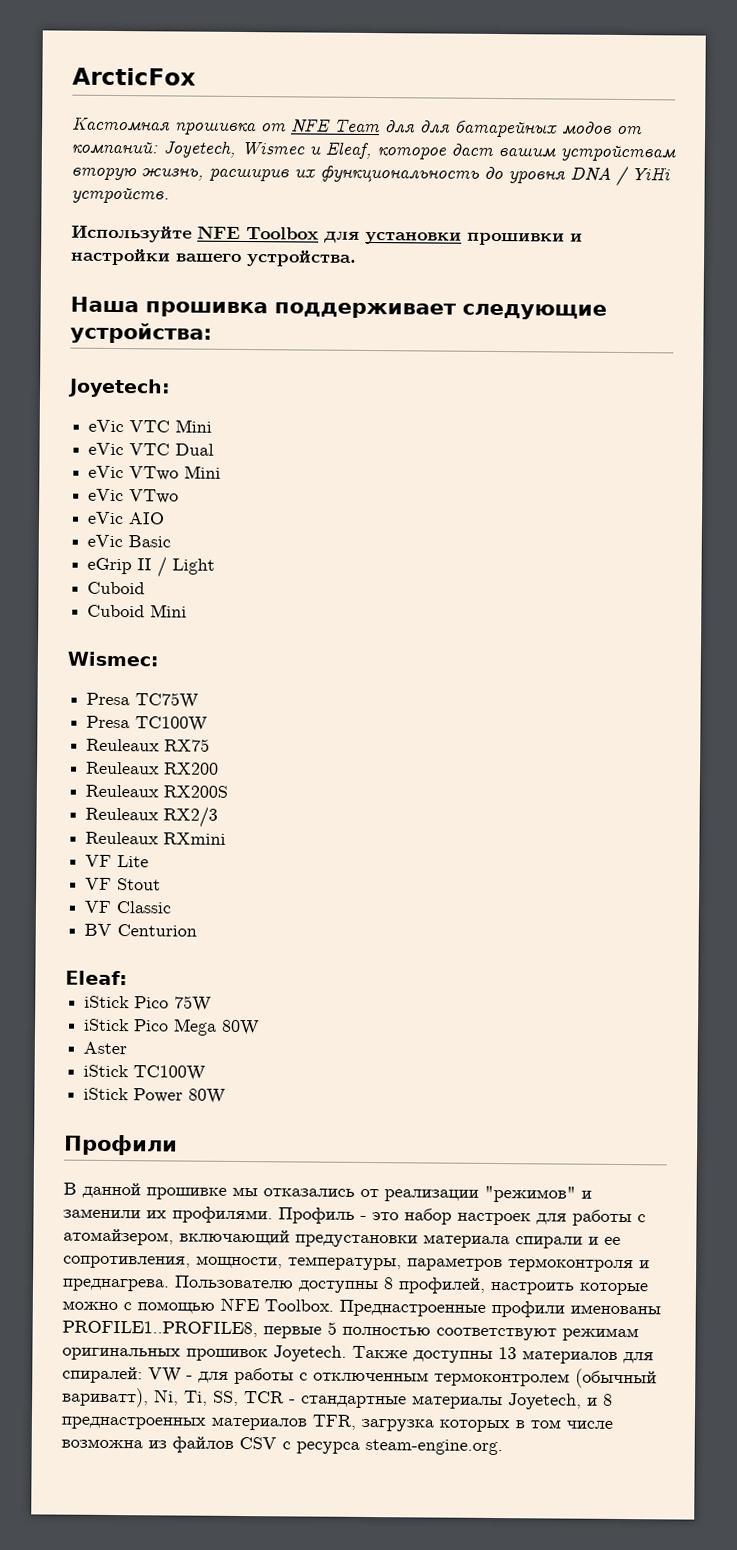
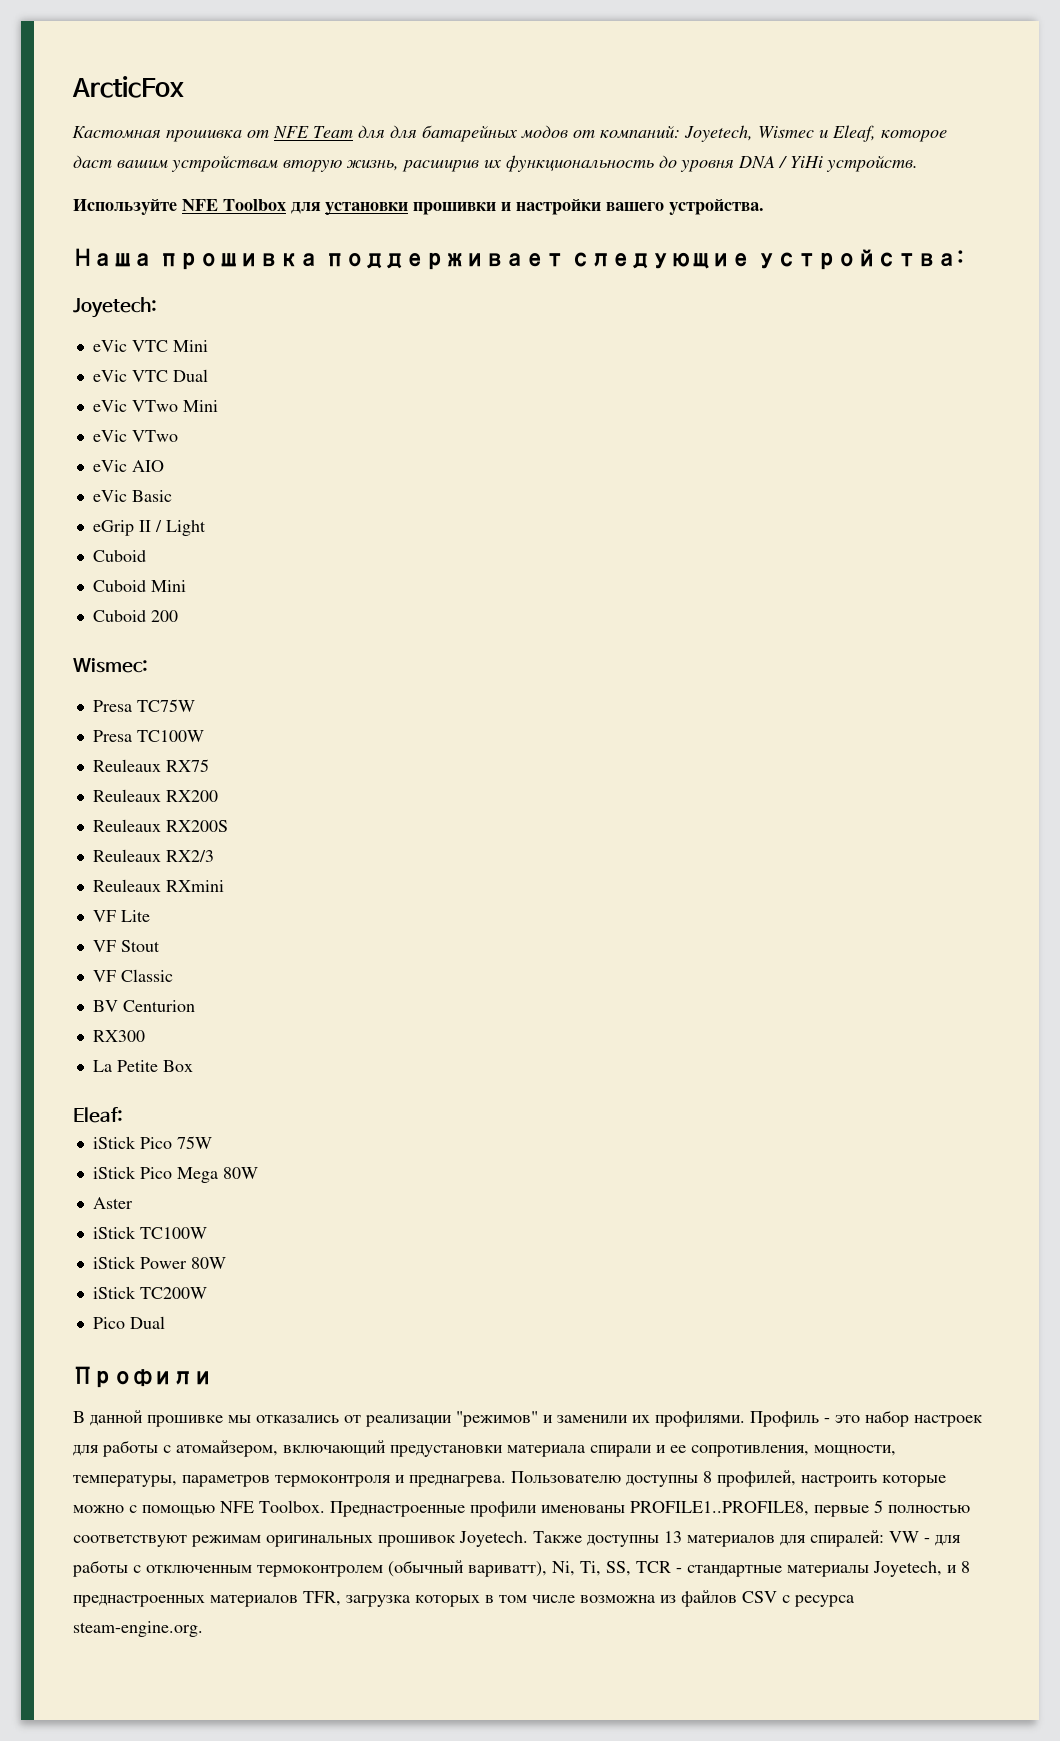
(188, 611) none -> [92,610,178,622] // Cuboid 200
(198, 930) none -> [92,1030,145,1042] [92,1060,193,1072] // RX300 // La Petite Box
(227, 1096) none -> [92,1286,207,1299] [92,1316,165,1329] // iStick TC200W // Pico Dual

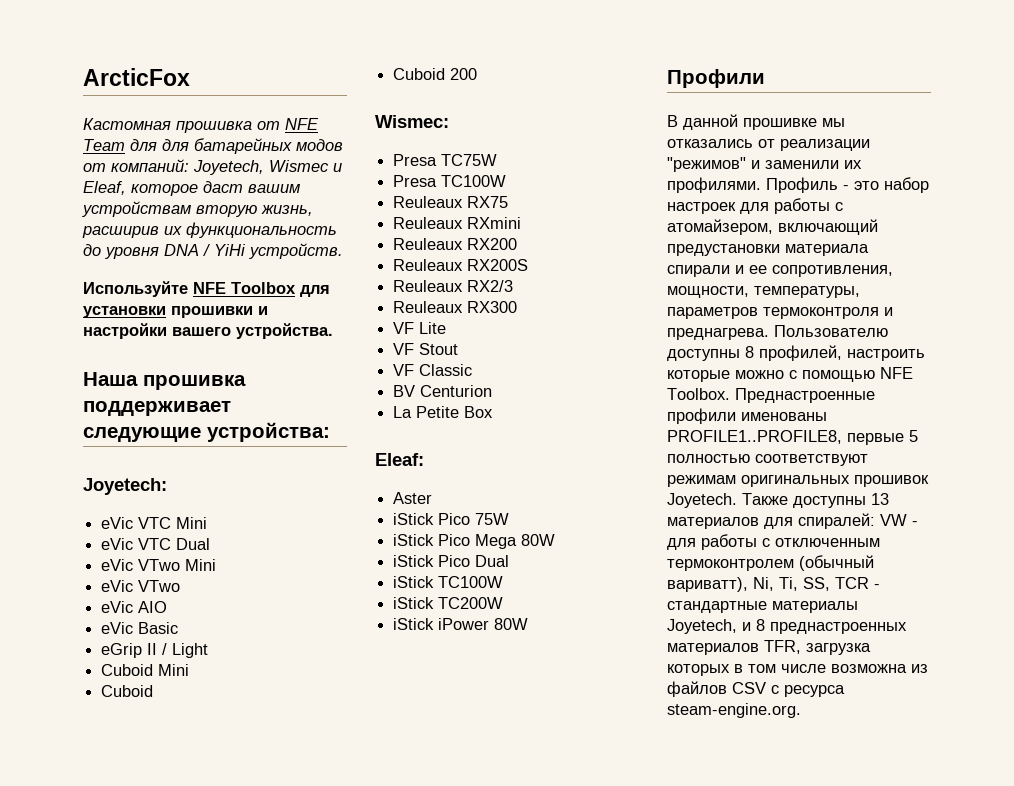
[92,580,186,592] // Cuboid Mini -> [158,664,190,676] [101,685,154,697] Mini // Cuboid
(209, 765) none -> [393,217,522,229] // Reuleaux RXmini
[165,880,224,892] RXmini -> [467,301,518,313] RX300
[92,1030,145,1042] // RX300 -> (493, 391) none
(123, 1115) none -> [393,492,433,504] // Aster
[92,1197,133,1209] Aster -> [393,555,510,567] iStick Pico Dual
[139,1257,226,1269] [92,1286,207,1299] [92,1316,165,1329] Power 80W // iStick TC200W // Pico Dual -> [438,597,504,609] [393,618,529,630] TC200W // iStick iPower 80W

